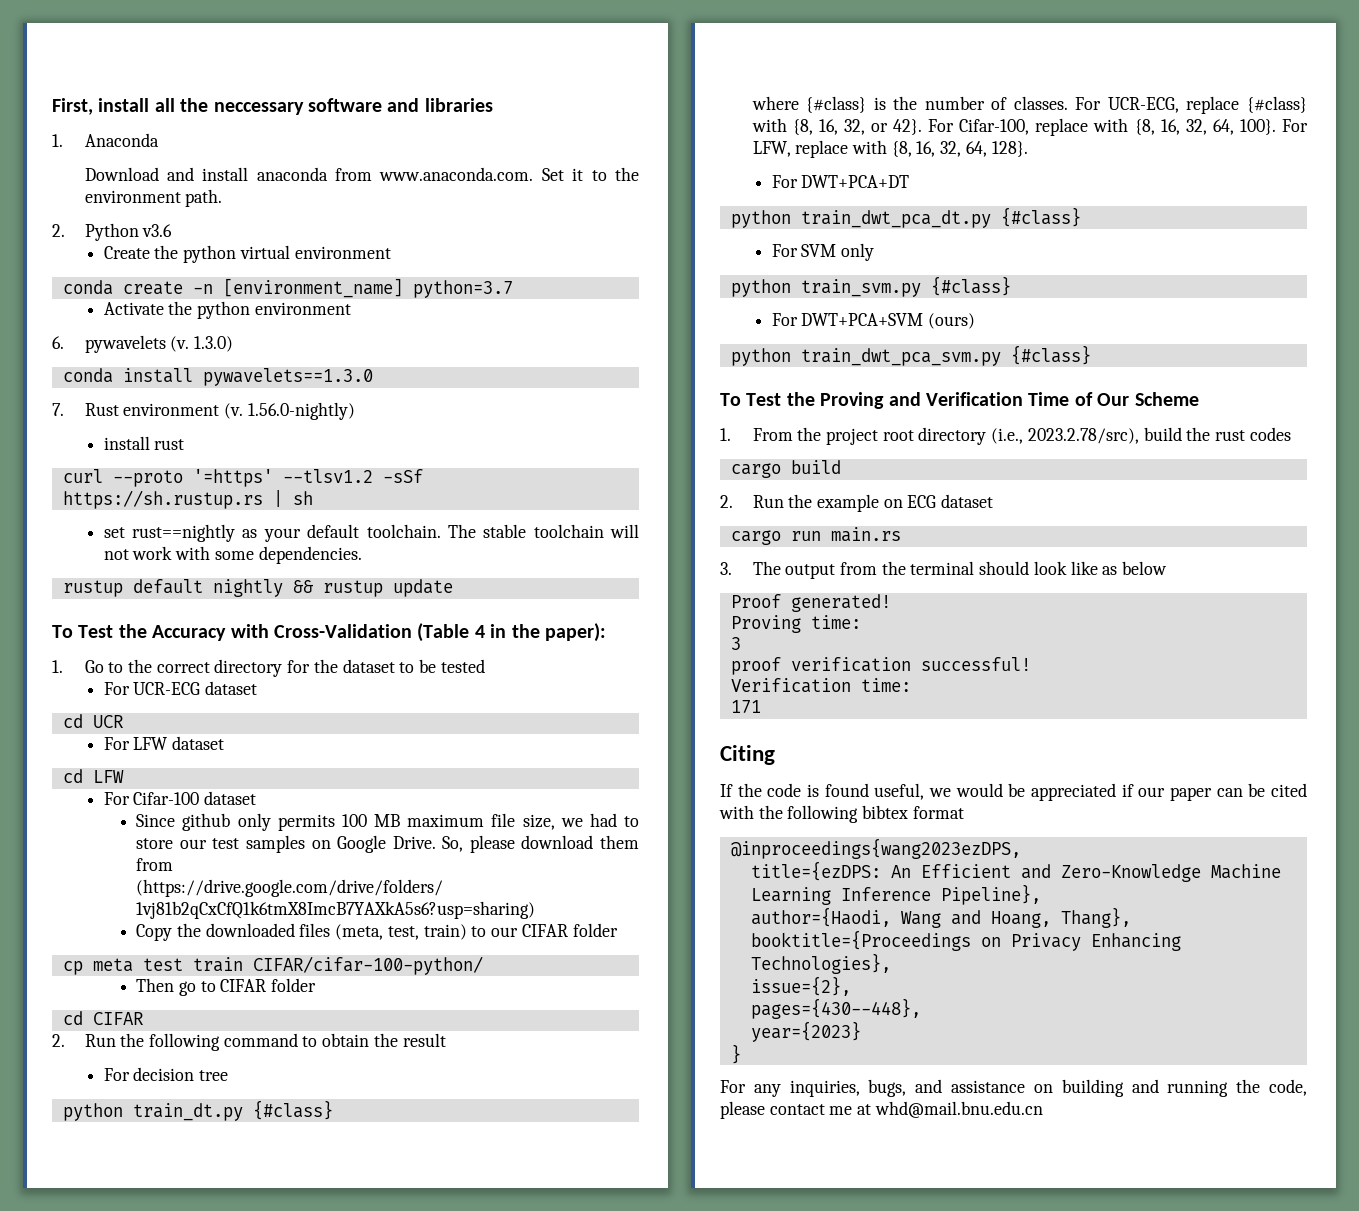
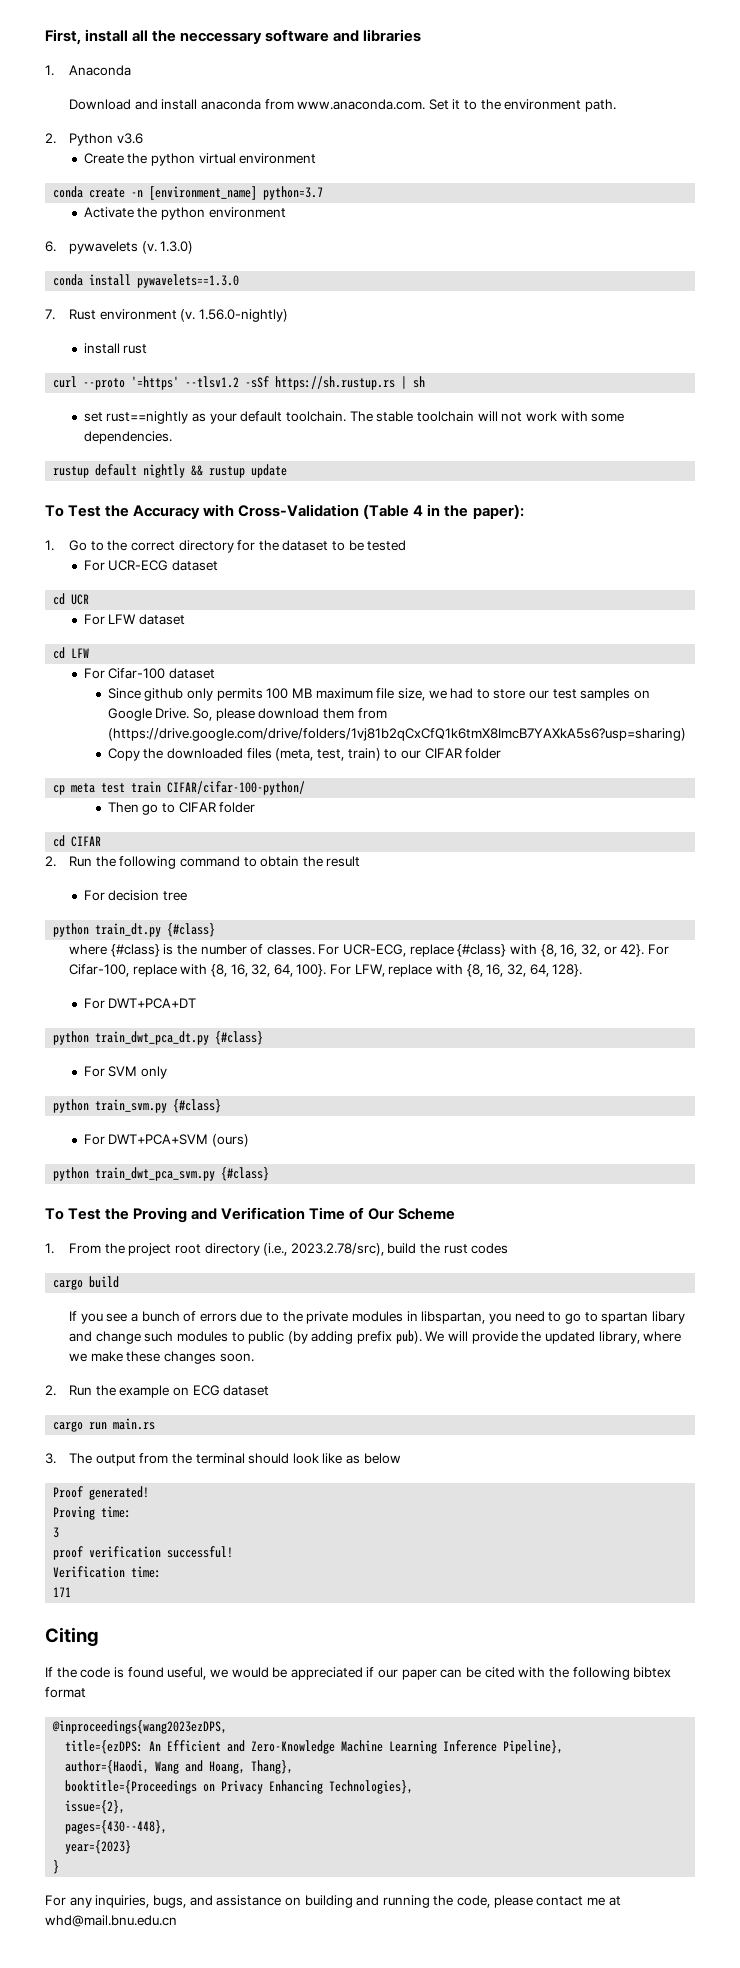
(841, 467) none -> [68,1311,685,1324] [68,1330,682,1344] [68,1351,254,1364] // If you see a bunch of errors due to the private modules in libspartan, you need to go to spartan libary and change such modules to public (by adding prefix pub). We will provide the updated library, where we make these changes soon.

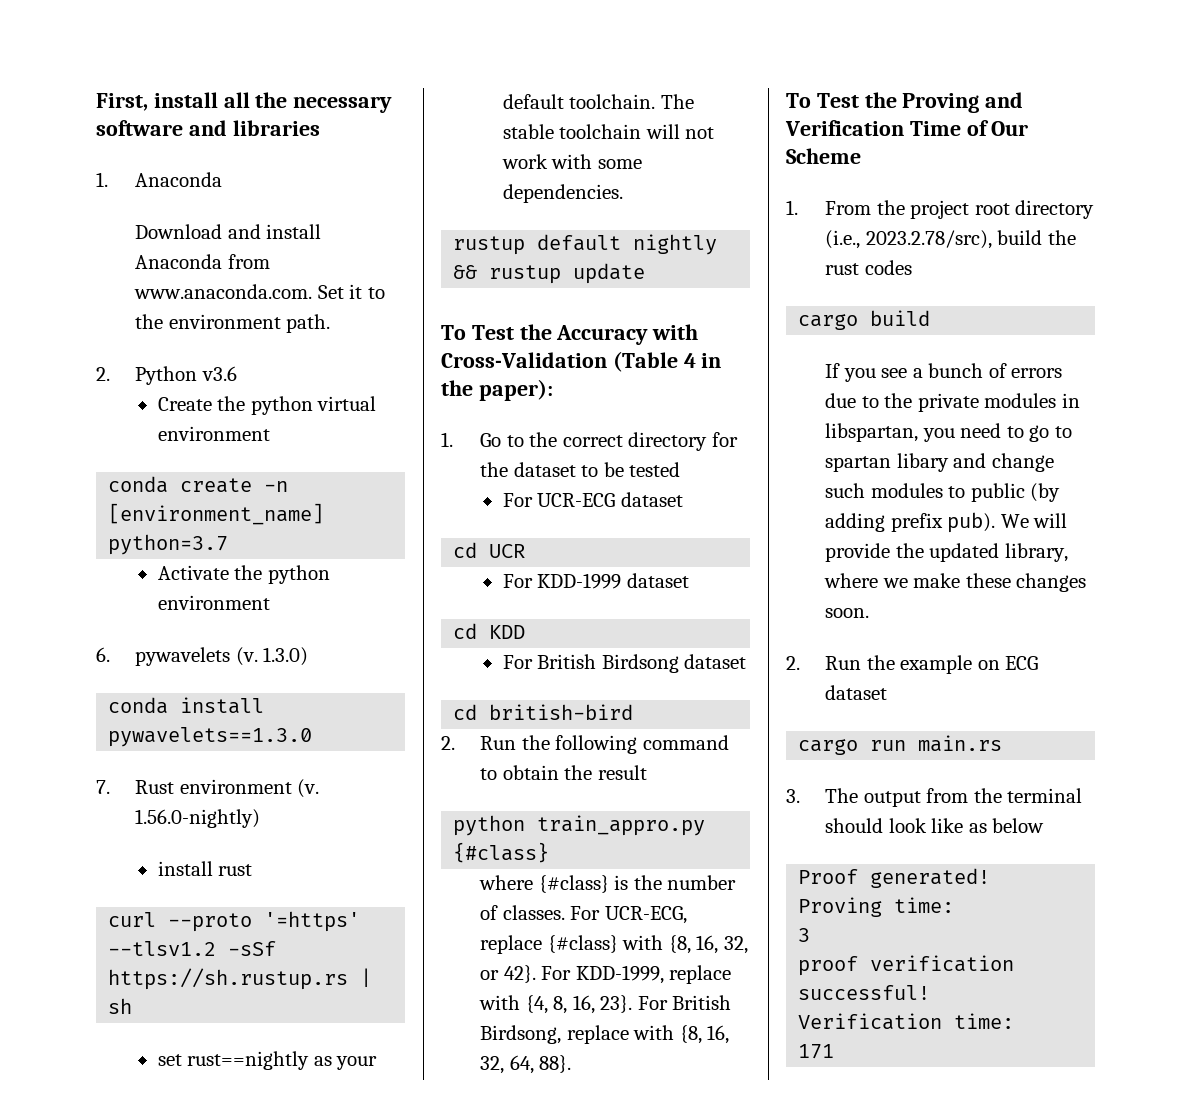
[180,32,263,44] neccessary -> [293,96,393,113] necessary
[200,99,261,110] anaconda -> [135,254,223,269] Anaconda
[108,614,186,625] [53,647,90,659] [83,668,216,679] [107,688,651,701] [107,708,387,721] [107,728,686,741] [107,748,502,761] [53,781,306,795] [107,802,256,815] [53,835,102,847] LFW dataset // cd LFW // For Cifar-100 dataset // Since github only permits 100 MB maximum file size, we had to store our test samples on Google Drive. So, please download them from (https://drive.google.com/drive/folders/1vj81b2qCxCfQ1k6tmX8ImcB7YAXkA5s6?usp=sharing) // Copy the downloaded files (meta, test, train) to our CIFAR folder // cp meta test train CIFAR/cifar-100-python/ // Then go to CIFAR folder // cd CIFAR -> [537,573,689,589] [453,623,526,639] [502,654,747,673] [453,704,634,720] KDD-1999 dataset // cd KDD // For British Birdsong dataset // cd british-bird
[83,890,188,901] [53,923,162,937] // For decision tree // python train_dt.py -> [453,815,706,836] // python train_appro.py
[68,964,583,977] [83,998,197,1009] [53,1031,264,1045] [83,1066,168,1079] [53,1099,222,1113] [83,1134,250,1147] [53,1167,270,1181] Cifar-100, replace with {8, 16, 32, 64, 100}. For LFW, replace with {8, 16, 32, 64, 128}. // For DWT+PCA+DT // python train_dwt_pca_dt.py {#class} // For SVM only // python train_svm.py {#class} // For DWT+PCA+SVM (ours) // python train_dwt_pca_svm.py {#class} -> [575,965,732,984] [479,995,732,1014] [480,1025,730,1044] [480,1055,572,1074] KDD-1999, replace with {4, 8, 16, 23}. For British Birdsong, replace with {8, 16, 32, 64, 88}.
[45,1627,99,1646] [45,1667,672,1680] [45,1687,86,1698] [52,1720,228,1734] [65,1740,564,1754] [65,1760,294,1774] [65,1780,414,1794] [65,1800,126,1814] [65,1820,168,1834] [65,1840,132,1854] [53,1860,60,1874] [45,1895,621,1908] [45,1915,177,1927] // Citing // If the code is found useful, we would be appreciated if our paper can be cited with the following bibtex format // @inproceedings{wang2023ezDPS, // title={ezDPS: An Efficient and Zero-Knowledge Machine Learning Inference Pipeline}, // author={Haodi, Wang and Hoang, Thang}, // booktitle={Proceedings on Privacy Enhancing Technologies}, // issue={2}, // pages={430--448}, // year={2023} // } // For any inquiries, bugs, and assistance on building and running the code, please contact me at whd@mail.bnu.edu.cn -> (835, 1051) none

